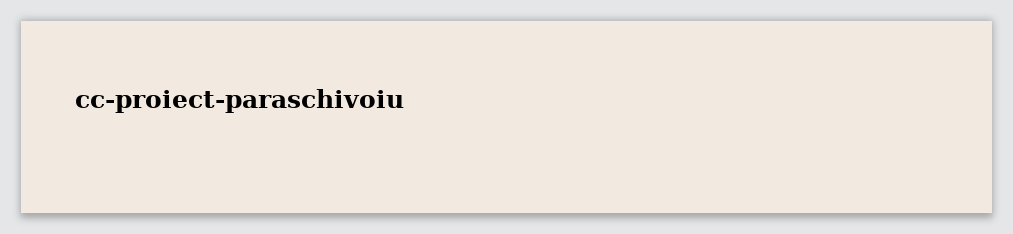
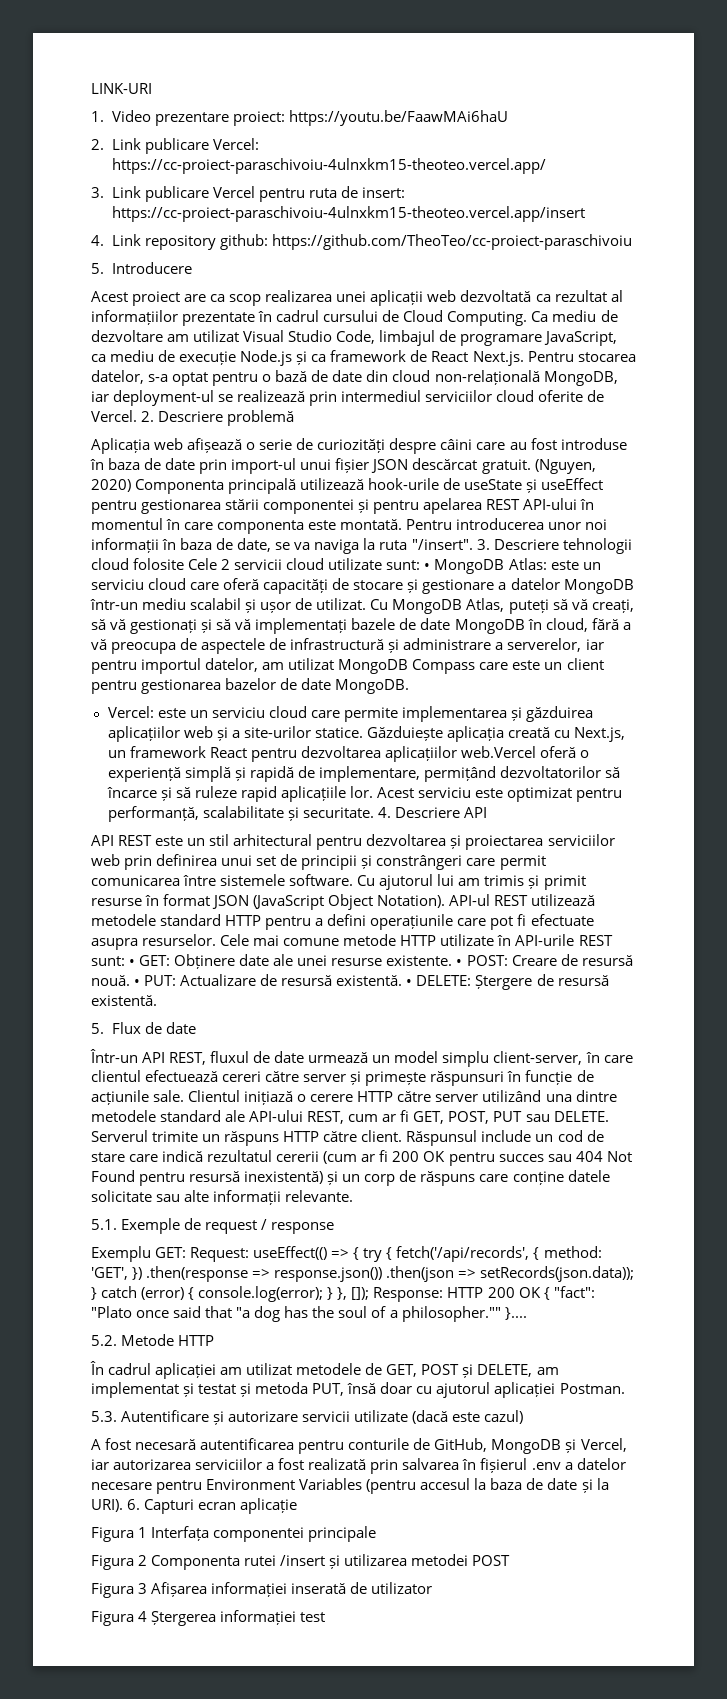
[75,89,404,113] cc-proiect-paraschivoiu -> [91,83,152,94] [91,110,508,126] [91,138,259,154] [111,158,546,174] [91,186,405,202] [111,206,585,222] [91,234,632,250] [91,262,192,274] [91,290,623,306] [91,310,618,326] [91,330,618,346] [91,350,636,366] [91,370,618,386] [91,390,605,406] [91,410,295,426] [91,438,627,454] [90,458,596,474] [91,478,604,494] [91,498,595,514] [91,518,608,534] [91,538,632,554] [91,558,601,574] [91,578,634,594] [90,598,634,614] [91,618,631,634] [91,638,604,654] [91,658,604,674] [91,678,410,694] [107,706,593,722] [107,726,625,742] [107,746,589,762] [107,766,620,782] [106,786,623,802] [107,806,487,822] [91,834,615,850] [91,854,546,870] [91,874,586,890] [91,894,596,910] [91,914,594,930] [91,934,613,950] [91,954,633,969] [91,974,609,990] [91,995,157,1006] [91,1022,196,1034] [90,1049,633,1067] [91,1070,594,1086] [91,1090,617,1105] [91,1110,609,1124] [91,1130,604,1146] [91,1150,632,1166] [91,1170,610,1186] [91,1190,354,1205] [91,1218,335,1234] [91,1246,602,1262] [91,1266,635,1282] [91,1286,595,1302] [91,1306,527,1322] [91,1334,215,1346] [90,1361,559,1379] [91,1382,625,1398] [91,1410,524,1425] [91,1438,627,1454] [91,1458,626,1474] [91,1478,609,1494] [91,1498,298,1514] [91,1526,377,1542] [91,1554,511,1570] [91,1582,433,1598] [91,1610,326,1626] LINK-URI // 1. Video prezentare proiect: https://youtu.be/FaawMAi6haU // 2. Link publicare Vercel: https://cc-proiect-paraschivoiu-4ulnxkm15-theoteo.vercel.app/ // 3. Link publicare Vercel pentru ruta de insert: https://cc-proiect-paraschivoiu-4ulnxkm15-theoteo.vercel.app/insert // 4. Link repository github: https://github.com/TheoTeo/cc-proiect-paraschivoiu // 5. Introducere // Acest proiect are ca scop realizarea unei aplicații web dezvoltată ca rezultat al informațiilor prezentate în cadrul cursului de Cloud Computing. Ca mediu de dezvoltare am utilizat Visual Studio Code, limbajul de programare JavaScript, ca mediu de execuție Node.js și ca framework de React Next.js. Pentru stocarea datelor, s-a optat pentru o bază de date din cloud non-relațională MongoDB, iar deployment-ul se realizează prin intermediul serviciilor cloud oferite de Vercel. 2. Descriere problemă // Aplicația web afișează o serie de curiozități despre câini care au fost introduse în baza de date prin import-ul unui fișier JSON descărcat gratuit. (Nguyen, 2020) Componenta principală utilizează hook-urile de useState și useEffect pentru gestionarea stării componentei și pentru apelarea REST API-ului în momentul în care componenta este montată. Pentru introducerea unor noi informații în baza de date, se va naviga la ruta "/insert". 3. Descriere tehnologii cloud folosite Cele 2 servicii cloud utilizate sunt: • MongoDB Atlas: este un serviciu cloud care oferă capacități de stocare și gestionare a datelor MongoDB într-un mediu scalabil și ușor de utilizat. Cu MongoDB Atlas, puteți să vă creați, să vă gestionați și să vă implementați bazele de date MongoDB în cloud, fără a vă preocupa de aspectele de infrastructură și administrare a serverelor, iar pentru importul datelor, am utilizat MongoDB Compass care este un client pentru gestionarea bazelor de date MongoDB. // Vercel: este un serviciu cloud care permite implementarea și găzduirea aplicațiilor web și a site-urilor statice. Găzduiește aplicația creată cu Next.js, un framework React pentru dezvoltarea aplicațiilor web.Vercel oferă o experiență simplă și rapidă de implementare, permițând dezvoltatorilor să încarce și să ruleze rapid aplicațiile lor. Acest serviciu este optimizat pentru performanță, scalabilitate și securitate. 4. Descriere API // API REST este un stil arhitectural pentru dezvoltarea și proiectarea serviciilor web prin definirea unui set de principii și constrângeri care permit comunicarea între sistemele software. Cu ajutorul lui am trimis și primit resurse în format JSON (JavaScript Object Notation). API-ul REST utilizează metodele standard HTTP pentru a defini operațiunile care pot fi efectuate asupra resurselor. Cele mai comune metode HTTP utilizate în API-urile REST sunt: • GET: Obținere date ale unei resurse existente. • POST: Creare de resursă nouă. • PUT: Actualizare de resursă existentă. • DELETE: Ștergere de resursă existentă. // 5. Flux de date // Într-un API REST, fluxul de date urmează un model simplu client-server, în care clientul efectuează cereri către server și primește răspunsuri în funcție de acțiunile sale. Clientul inițiază o cerere HTTP către server utilizând una dintre metodele standard ale API-ului REST, cum ar fi GET, POST, PUT sau DELETE. Serverul trimite un răspuns HTTP către client. Răspunsul include un cod de stare care indică rezultatul cererii (cum ar fi 200 OK pentru succes sau 404 Not Found pentru resursă inexistentă) și un corp de răspuns care conține datele solicitate sau alte informații relevante. // 5.1. Exemple de request / response // Exemplu GET: Request: useEffect(() => { try { fetch('/api/records', { method: 'GET', }) .then(response => response.json()) .then(json => setRecords(json.data)); } catch (error) { console.log(error); } }, []); Response: HTTP 200 OK { "fact": "Plato once said that "a dog has the soul of a philosopher."" }.... // 5.2. Metode HTTP // În cadrul aplicației am utilizat metodele de GET, POST și DELETE, am implementat și testat și metoda PUT, însă doar cu ajutorul aplicației Postman. // 5.3. Autentificare și autorizare servicii utilizate (dacă este cazul) // A fost necesară autentificarea pentru conturile de GitHub, MongoDB și Vercel, iar autorizarea serviciilor a fost realizată prin salvarea în fișierul .env a datelor necesare pentru Environment Variables (pentru accesul la baza de date și la URI). 6. Capturi ecran aplicație // Figura 1 Interfața componentei principale // Figura 2 Componenta rutei /insert și utilizarea metodei POST // Figura 3 Afișarea informației inserată de utilizator // Figura 4 Ștergerea informației test

